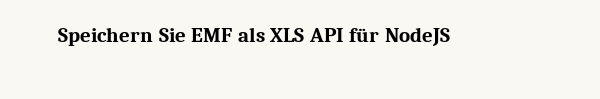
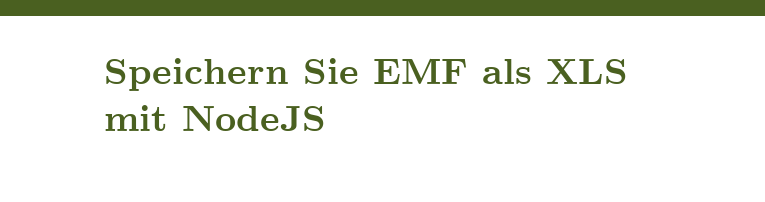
[308,28,380,42] API für -> [104,105,168,131] mit

